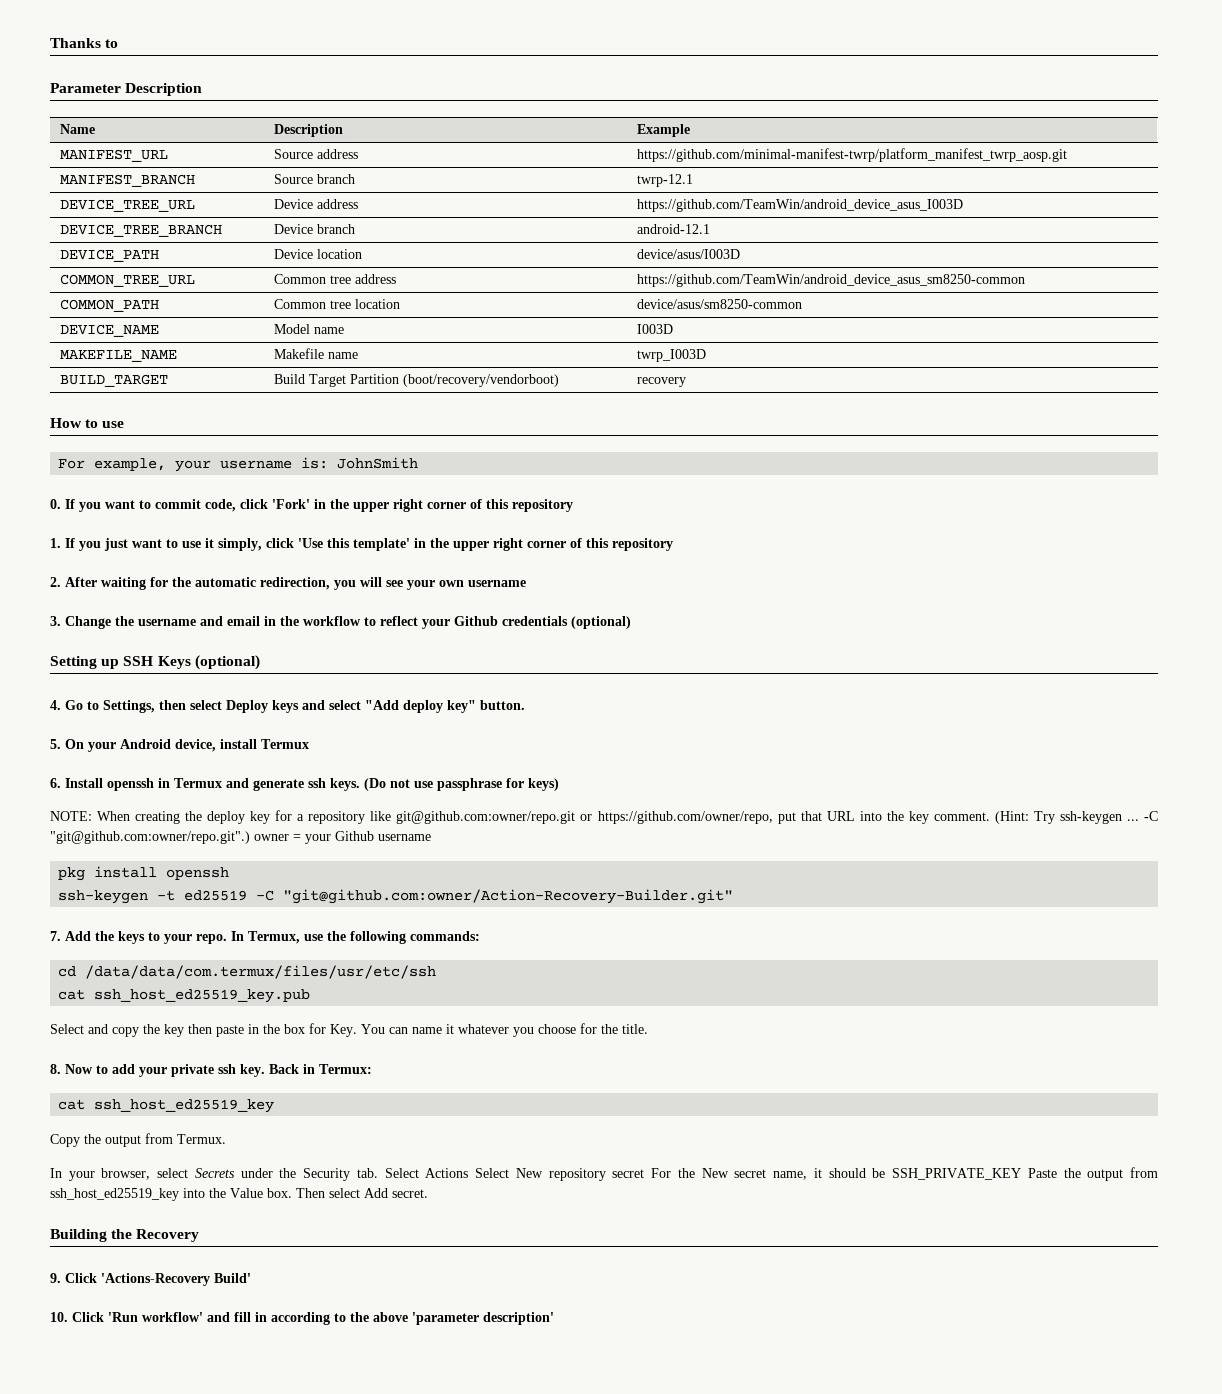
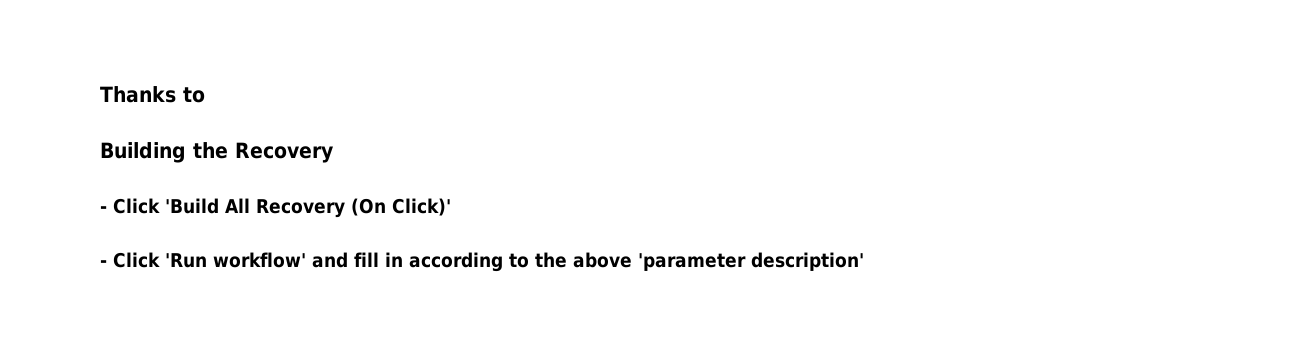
[50,83,203,96] [59,124,95,134] [273,124,343,137] [636,124,690,137] [59,149,168,162] [273,149,358,159] [636,148,1067,162] [59,174,195,187] [273,174,355,184] [636,174,693,187] [59,199,195,212] [273,199,358,209] [636,199,963,212] [59,224,222,237] [273,224,355,234] [636,224,710,234] [59,249,159,262] [273,249,362,259] [636,249,740,259] [59,274,195,287] [273,274,396,284] [636,274,1025,287] [59,299,159,312] [273,299,400,309] [636,299,802,309] [59,324,159,337] [273,324,344,334] [636,324,673,334] [59,350,177,362] [273,348,358,359] [636,349,706,362] [59,374,168,387] [273,374,559,387] [636,377,686,387] [50,418,125,428] [58,457,419,472] [50,499,573,512] [50,538,673,551] [50,577,526,590] [50,616,631,629] [50,655,260,670] [50,700,525,713] [50,739,309,752] [50,778,559,791] [50,810,1158,824] [50,831,431,844] [58,866,230,881] [58,889,734,904] [50,931,480,944] [58,965,437,979] [58,989,311,1003] [50,1023,648,1037] [50,1064,372,1077] [58,1099,275,1113] [50,1133,226,1147] [50,1167,1159,1181] [50,1188,428,1201] [50,1229,200,1242] [50,1273,251,1286] [50,1312,68,1322] Parameter Description // Name | Description | Example // MANIFEST_URL | Source address | https://github.com/minimal-manifest-twrp/platform_manifest_twrp_aosp.git // MANIFEST_BRANCH | Source branch | twrp-12.1 // DEVICE_TREE_URL | Device address | https://github.com/TeamWin/android_device_asus_I003D // DEVICE_TREE_BRANCH | Device branch | android-12.1 // DEVICE_PATH | Device location | device/asus/I003D // COMMON_TREE_URL | Common tree address | https://github.com/TeamWin/android_device_asus_sm8250-common // COMMON_PATH | Common tree location | device/asus/sm8250-common // DEVICE_NAME | Model name | I003D // MAKEFILE_NAME | Makefile name | twrp_I003D // BUILD_TARGET | Build Target Partition (boot/recovery/vendorboot) | recovery // How to use // For example, your username is: JohnSmith // 0. If you want to commit code, click 'Fork' in the upper right corner of this repository // 1. If you just want to use it simply, click 'Use this template' in the upper right corner of this repository // 2. After waiting for the automatic redirection, you will see your own username // 3. Change the username and email in the workflow to reflect your Github credentials (optional) // Setting up SSH Keys (optional) // 4. Go to Settings, then select Deploy keys and select "Add deploy key" button. // 5. On your Android device, install Termux // 6. Install openssh in Termux and generate ssh keys. (Do not use passphrase for keys) // NOTE: When creating the deploy key for a repository like git@github.com:owner/repo.git or https://github.com/owner/repo, put that URL into the key comment. (Hint: Try ssh-keygen ... -C "git@github.com:owner/repo.git".) owner = your Github username // pkg install openssh // ssh-keygen -t ed25519 -C "git@github.com:owner/Action-Recovery-Builder.git" // 7. Add the keys to your repo. In Termux, use the following commands: // cd /data/data/com.termux/files/usr/etc/ssh // cat ssh_host_ed25519_key.pub // Select and copy the key then paste in the box for Key. You can name it whatever you choose for the title. // 8. Now to add your private ssh key. Back in Termux: // cat ssh_host_ed25519_key // Copy the output from Termux. // In your browser, select Secrets under the Security tab. Select Actions Select New repository secret For the New secret name, it should be SSH_PRIVATE_KEY Paste the output from ssh_host_ed25519_key into the Value box. Then select Add secret. // Building the Recovery // 9. Click 'Actions-Recovery Build' // 10. -> [100,142,333,163] [100,198,451,218] [100,260,107,267] Building the Recovery // - Click 'Build All Recovery (On Click)' // -

